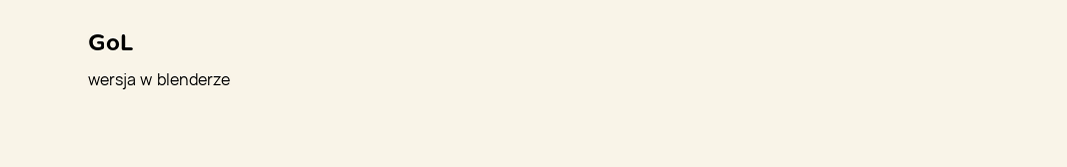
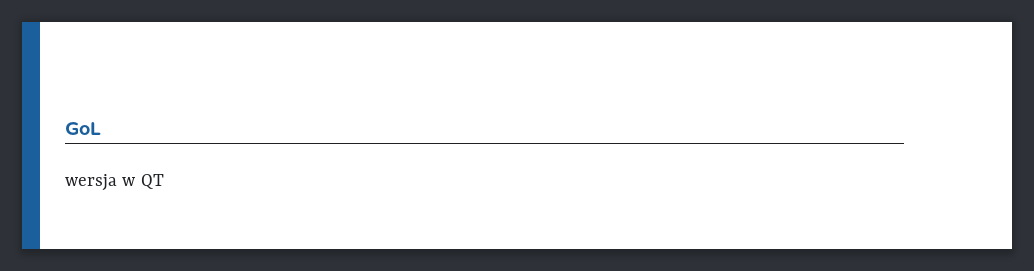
[155,73,231,86] blenderze -> [140,174,164,189] QT

